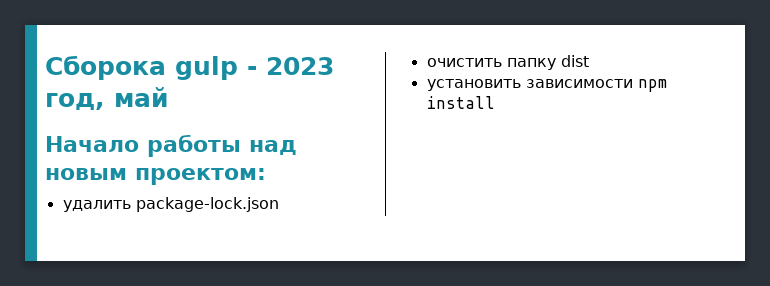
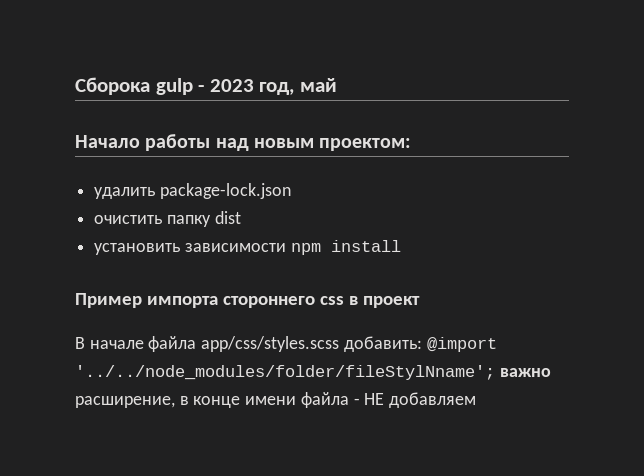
(495, 102) none -> [75,293,420,308] [75,336,497,352] [75,365,551,380] [75,392,477,408] // Пример импорта стороннего css в проект // В начале файла app/css/styles.scss добавить: @import '../../node_modules/folder/fileStylNname'; важно расширение, в конце имени файла - НЕ добавляем

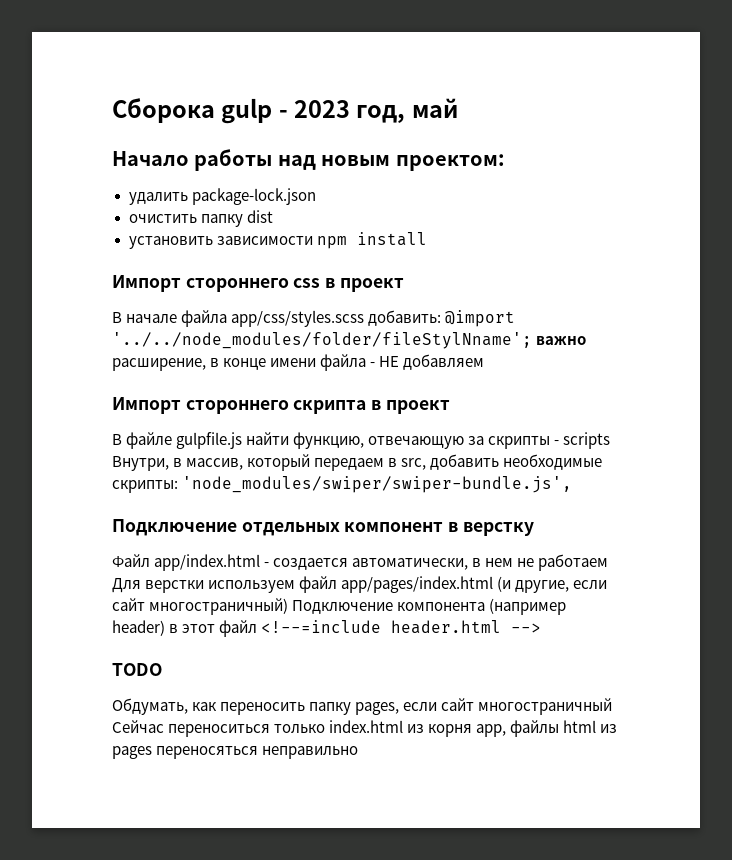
[75,293,218,308] Пример импорта -> [112,275,181,292] Импорт
(477, 400) none -> [112,397,450,414] [112,432,611,449] [112,454,603,471] [112,476,573,493] [112,519,534,536] [112,554,609,571] [112,576,608,593] [112,598,567,615] [112,620,542,637] [112,663,162,676] [112,698,613,715] [112,720,618,737] [112,746,359,759] // Импорт стороннего скрипта в проект // В файле gulpfile.js найти функцию, отвечающую за скрипты - scripts Внутри, в массив, который передаем в src, добавить необходимые скрипты: 'node_modules/swiper/swiper-bundle.js', // Подключение отдельных компонент в верстку // Файл app/index.html - создается автоматически, в нем не работаем Для верстки используем файл app/pages/index.html (и другие, если сайт многостраничный) Подключение компонента (например header) в этот файл <!--=include header.html --> // TODO // Обдумать, как переносить папку pages, если сайт многостраничный Сейчас переноситься только index.html из корня app, файлы html из pages переносяться неправильно

